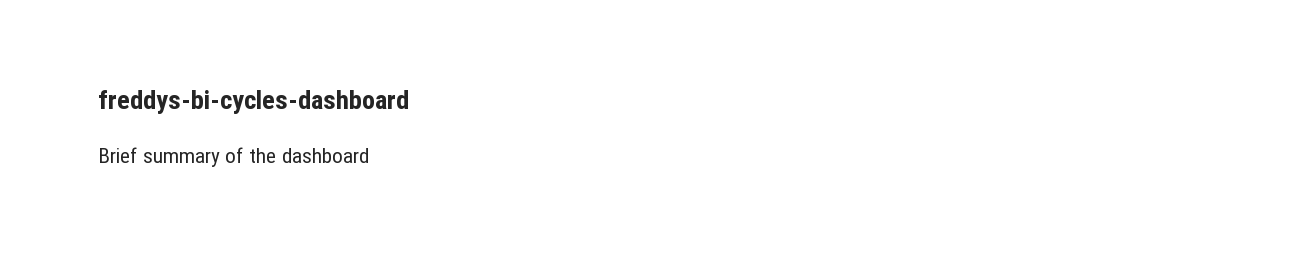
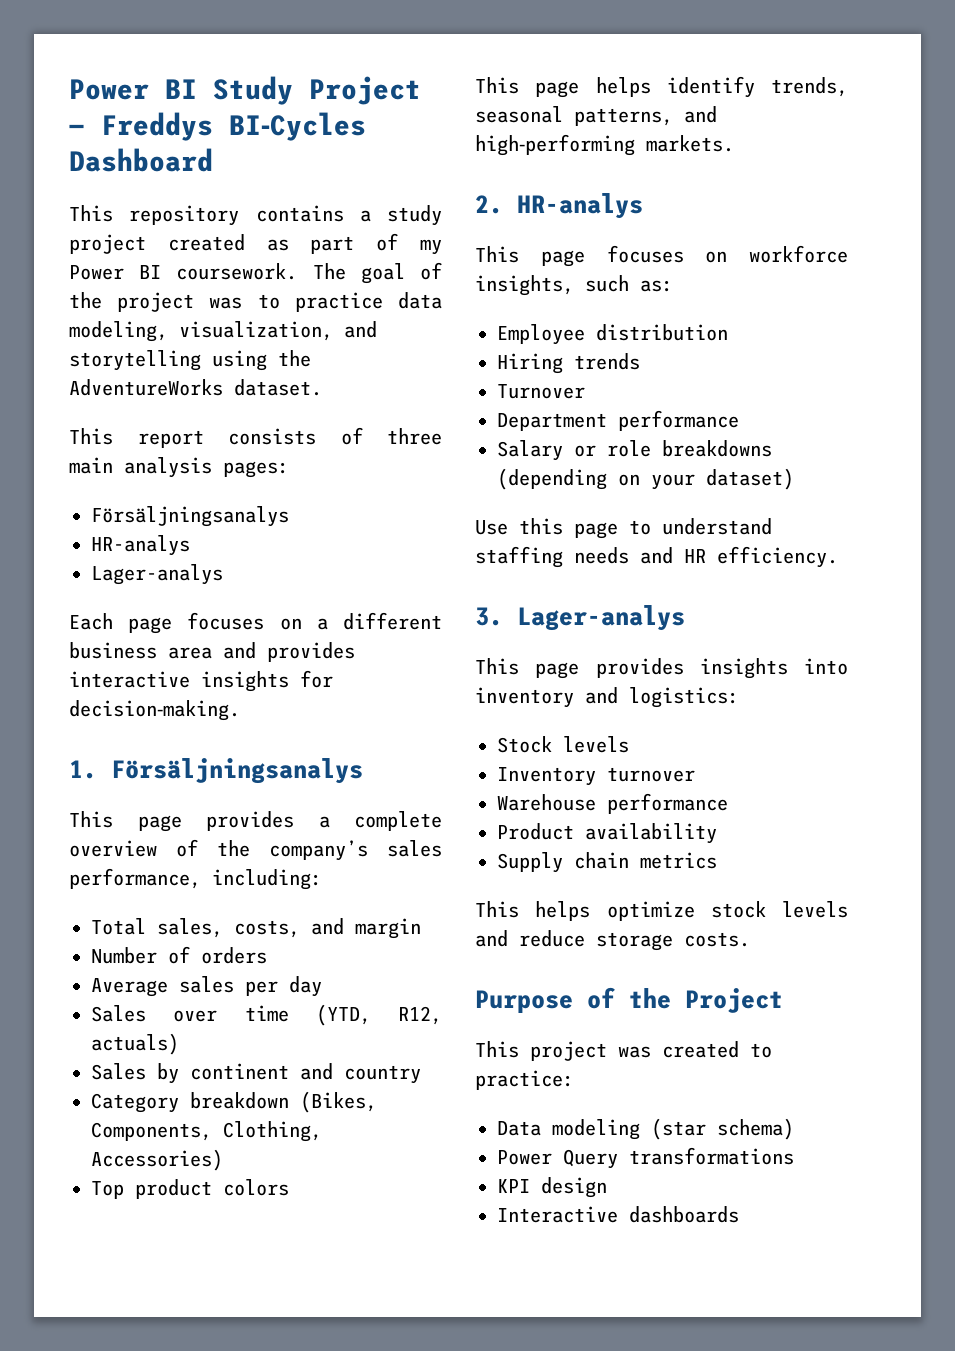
[98,90,409,114] [98,147,369,167] freddys-bi-cycles-dashboard // Brief summary of the dashboard -> [69,76,421,105] [69,112,366,141] [69,148,213,172] [69,205,442,226] [69,233,443,255] [69,262,442,284] [69,292,442,312] [69,321,377,342] [69,350,311,371] [69,379,322,396] [69,427,442,448] [69,457,289,478] [91,506,289,527] [91,535,190,556] [91,564,223,585] [69,612,442,634] [69,642,355,662] [69,670,333,692] [69,700,240,721] [69,758,363,784] [69,811,442,832] [69,839,442,861] [69,868,322,890] [91,918,421,939] [91,946,267,964] [91,976,322,997] [91,1004,442,1026] [91,1033,179,1055] [91,1063,421,1084] [91,1091,377,1113] [91,1121,322,1142] [91,1149,223,1171] [91,1179,289,1199] [475,76,848,98] [475,106,717,126] [475,134,734,156] [475,193,643,219] [475,245,848,267] [475,275,673,296] [497,324,728,345] [497,353,640,374] [497,384,585,399] [497,410,739,431] [497,440,772,461] [497,468,794,490] [475,518,772,539] [475,546,838,568] [475,605,685,631] [475,658,848,679] [475,687,739,708] [497,736,629,753] [497,767,695,786] [497,793,728,814] [497,823,717,844] [497,852,717,873] [475,901,848,921] [475,930,750,951] [475,987,783,1013] [475,1041,772,1061] [475,1070,574,1090] [497,1118,794,1140] [497,1147,794,1169] [497,1177,607,1198] [497,1206,739,1223] Power BI Study Project — Freddys BI‑Cycles Dashboard // This repository contains a study project created as part of my Power BI coursework. The goal of the project was to practice data modeling, visualization, and storytelling using the AdventureWorks dataset. // This report consists of three main analysis pages: // Försäljningsanalys // HR-analys // Lager-analys // Each page focuses on a different business area and provides interactive insights for decision‑making. // 1. Försäljningsanalys // This page provides a complete overview of the company’s sales performance, including: // Total sales, costs, and margin // Number of orders // Average sales per day // Sales over time (YTD, R12, actuals) // Sales by continent and country // Category breakdown (Bikes, Components, Clothing, Accessories) // Top product colors // This page helps identify trends, seasonal patterns, and high‑performing markets. // 2. HR-analys // This page focuses on workforce insights, such as: // Employee distribution // Hiring trends // Turnover // Department performance // Salary or role breakdowns (depending on your dataset) // Use this page to understand staffing needs and HR efficiency. // 3. Lager-analys // This page provides insights into inventory and logistics: // Stock levels // Inventory turnover // Warehouse performance // Product availability // Supply chain metrics // This helps optimize stock levels and reduce storage costs. // Purpose of the Project // This project was created to practice: // Data modeling (star schema) // Power Query transformations // KPI design // Interactive dashboards

